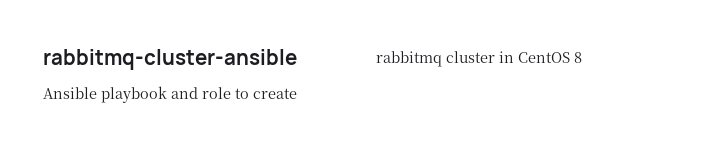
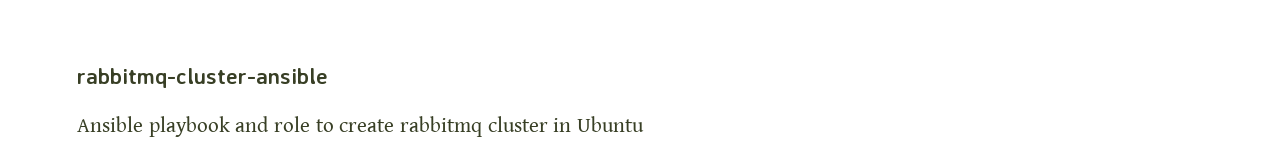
[518,52,582,63] CentOS 8 -> [577,116,645,132] Ubuntu

